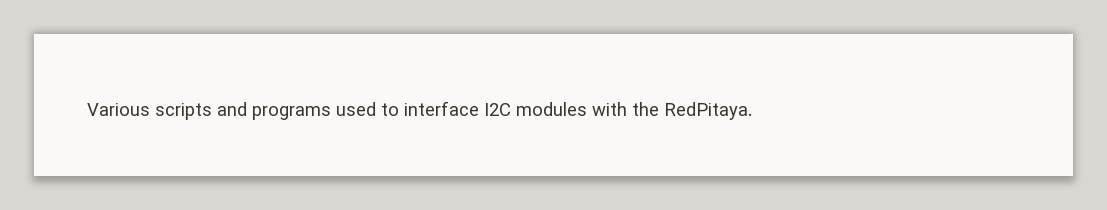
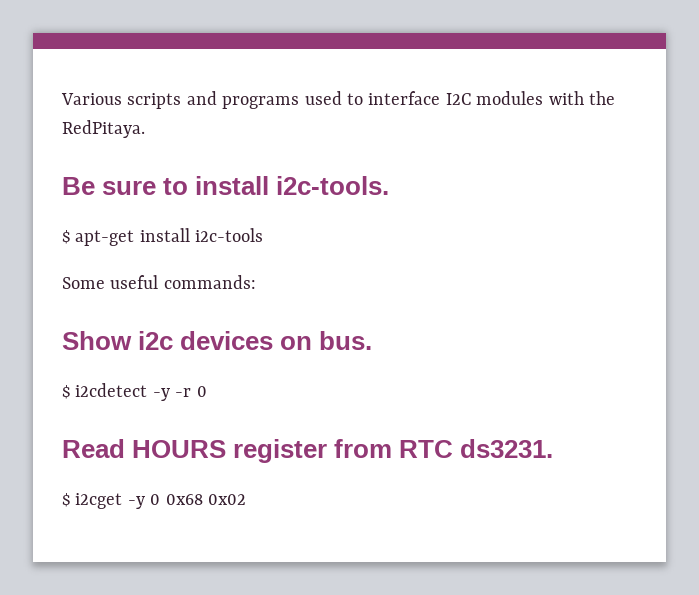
(752, 111) none -> [62,176,390,195] [62,228,264,246] [62,275,256,289] [62,331,373,350] [62,383,207,401] [62,439,554,463] [62,493,247,509] // Be sure to install i2c-tools. // $ apt-get install i2c-tools // Some useful commands: // Show i2c devices on bus. // $ i2cdetect -y -r 0 // Read HOURS register from RTC ds3231. // $ i2cget -y 0 0x68 0x02

